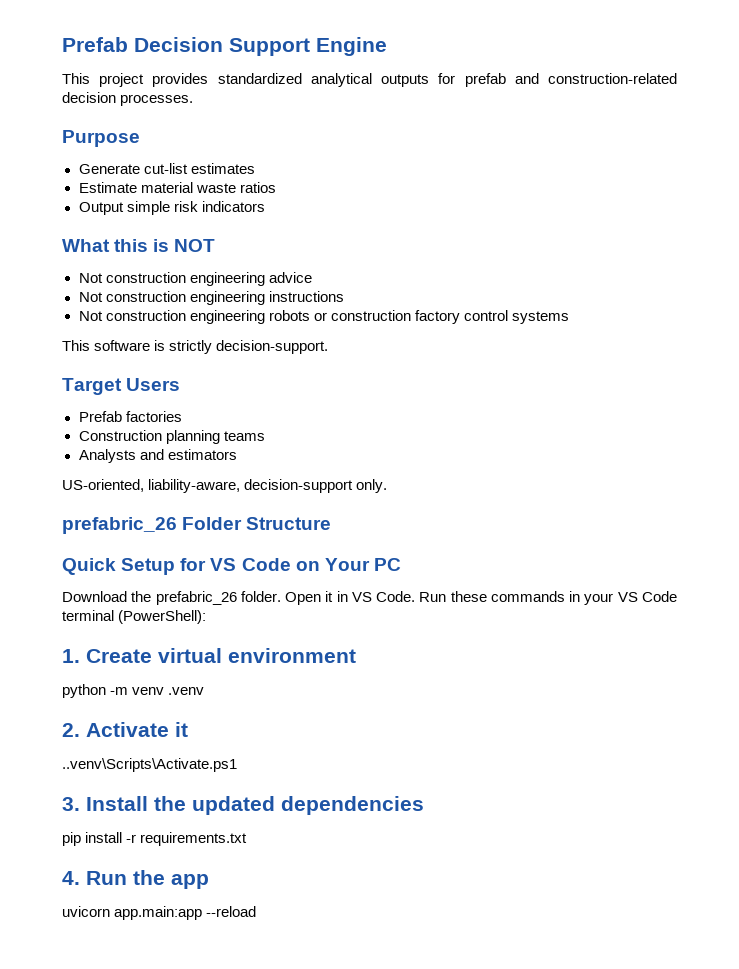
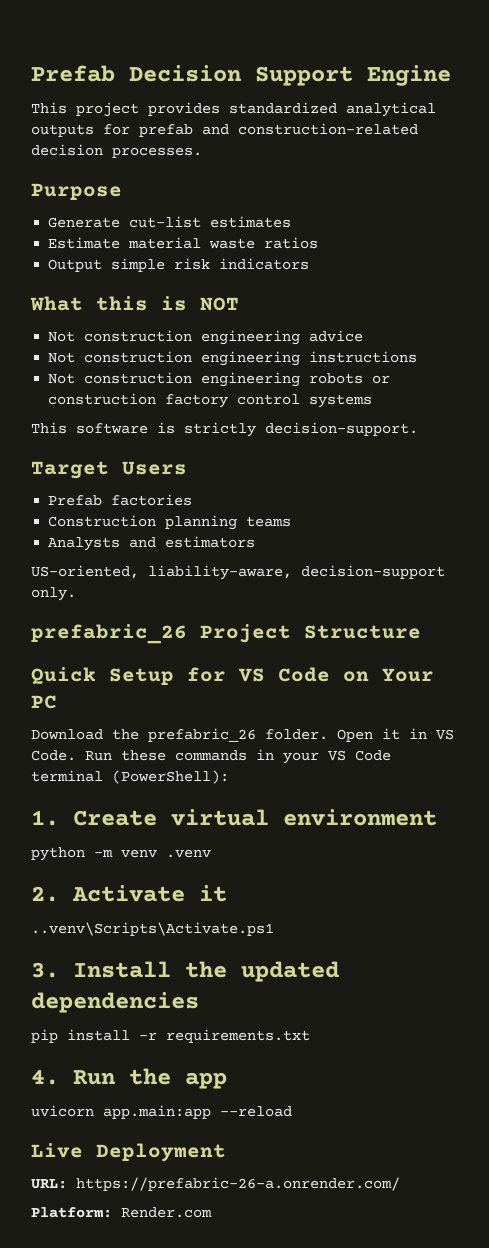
[182,517,243,530] Folder -> [200,624,291,643] Project
(257, 911) none -> [31,1143,226,1162] [31,1177,400,1191] [31,1207,212,1218] // Live Deployment // URL: https://prefabric-26-a.onrender.com/ // Platform: Render.com

